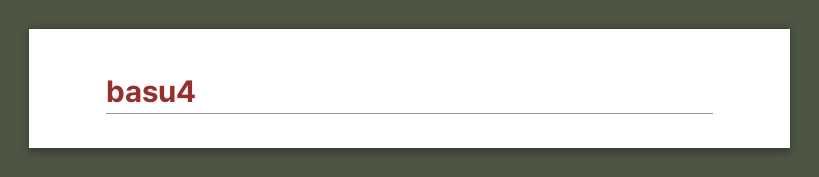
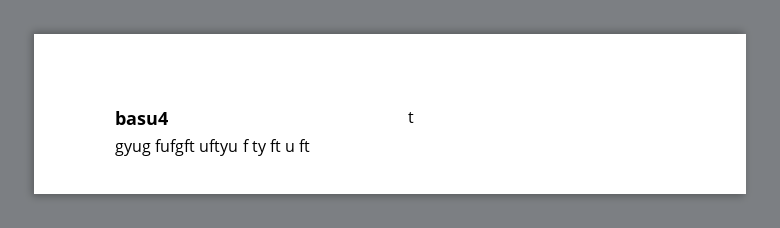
(196, 91) none -> [115,139,311,156] [408,112,414,123] // gyug fufgft uftyu f ty ft u ft // t

